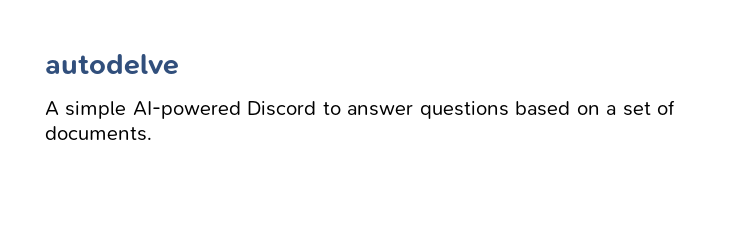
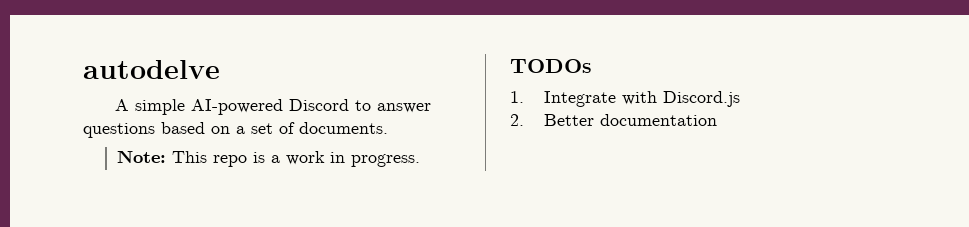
(152, 133) none -> [116,150,420,167] [510,59,592,73] [510,91,740,107] [510,114,717,126] // Note: This repo is a work in progress. // TODOs // 1. Integrate with Discord.js // 2. Better documentation

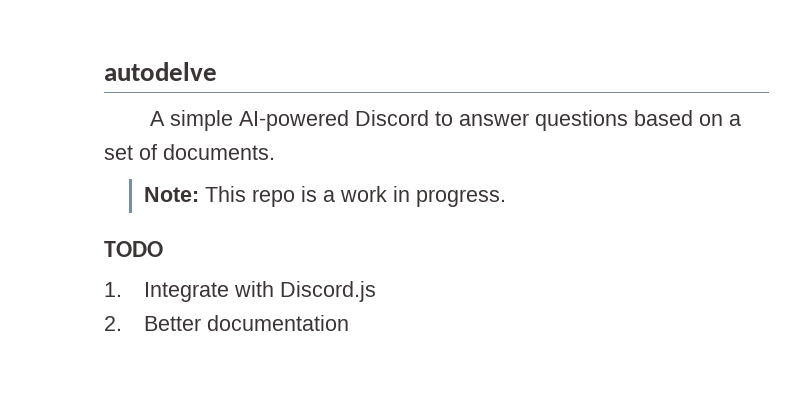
[510,59,592,73] TODOs -> [104,241,163,257] TODO

